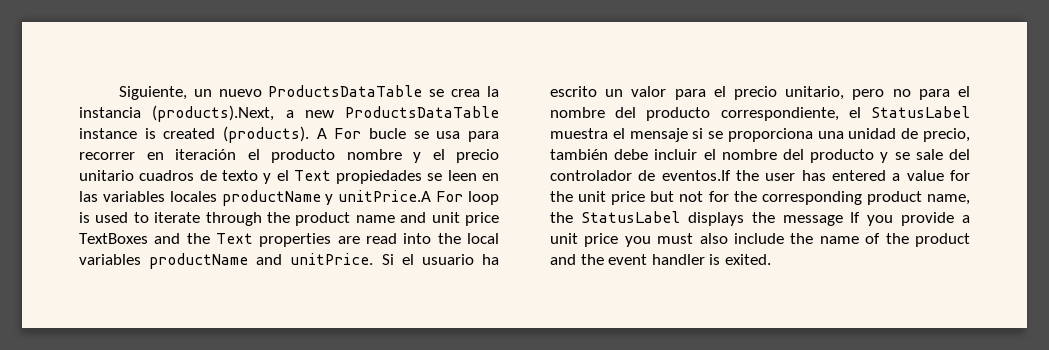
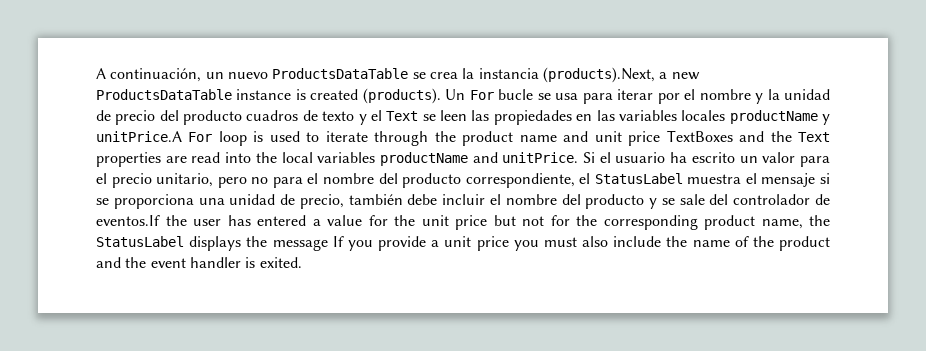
[118,86,187,100] Siguiente, -> [96,68,202,82] A continuación,
[316,128,327,139] A -> [445,89,466,100] Un
[79,149,499,163] [79,170,134,181] recorrer en iteración el producto nombre y el precio unitario -> [617,89,830,104] [96,110,243,125] iterar por el nombre y la unidad de precio del producto
[336,170,423,184] propiedades -> (419, 116) none
(477, 175) none -> [471,110,572,125] las propiedades

